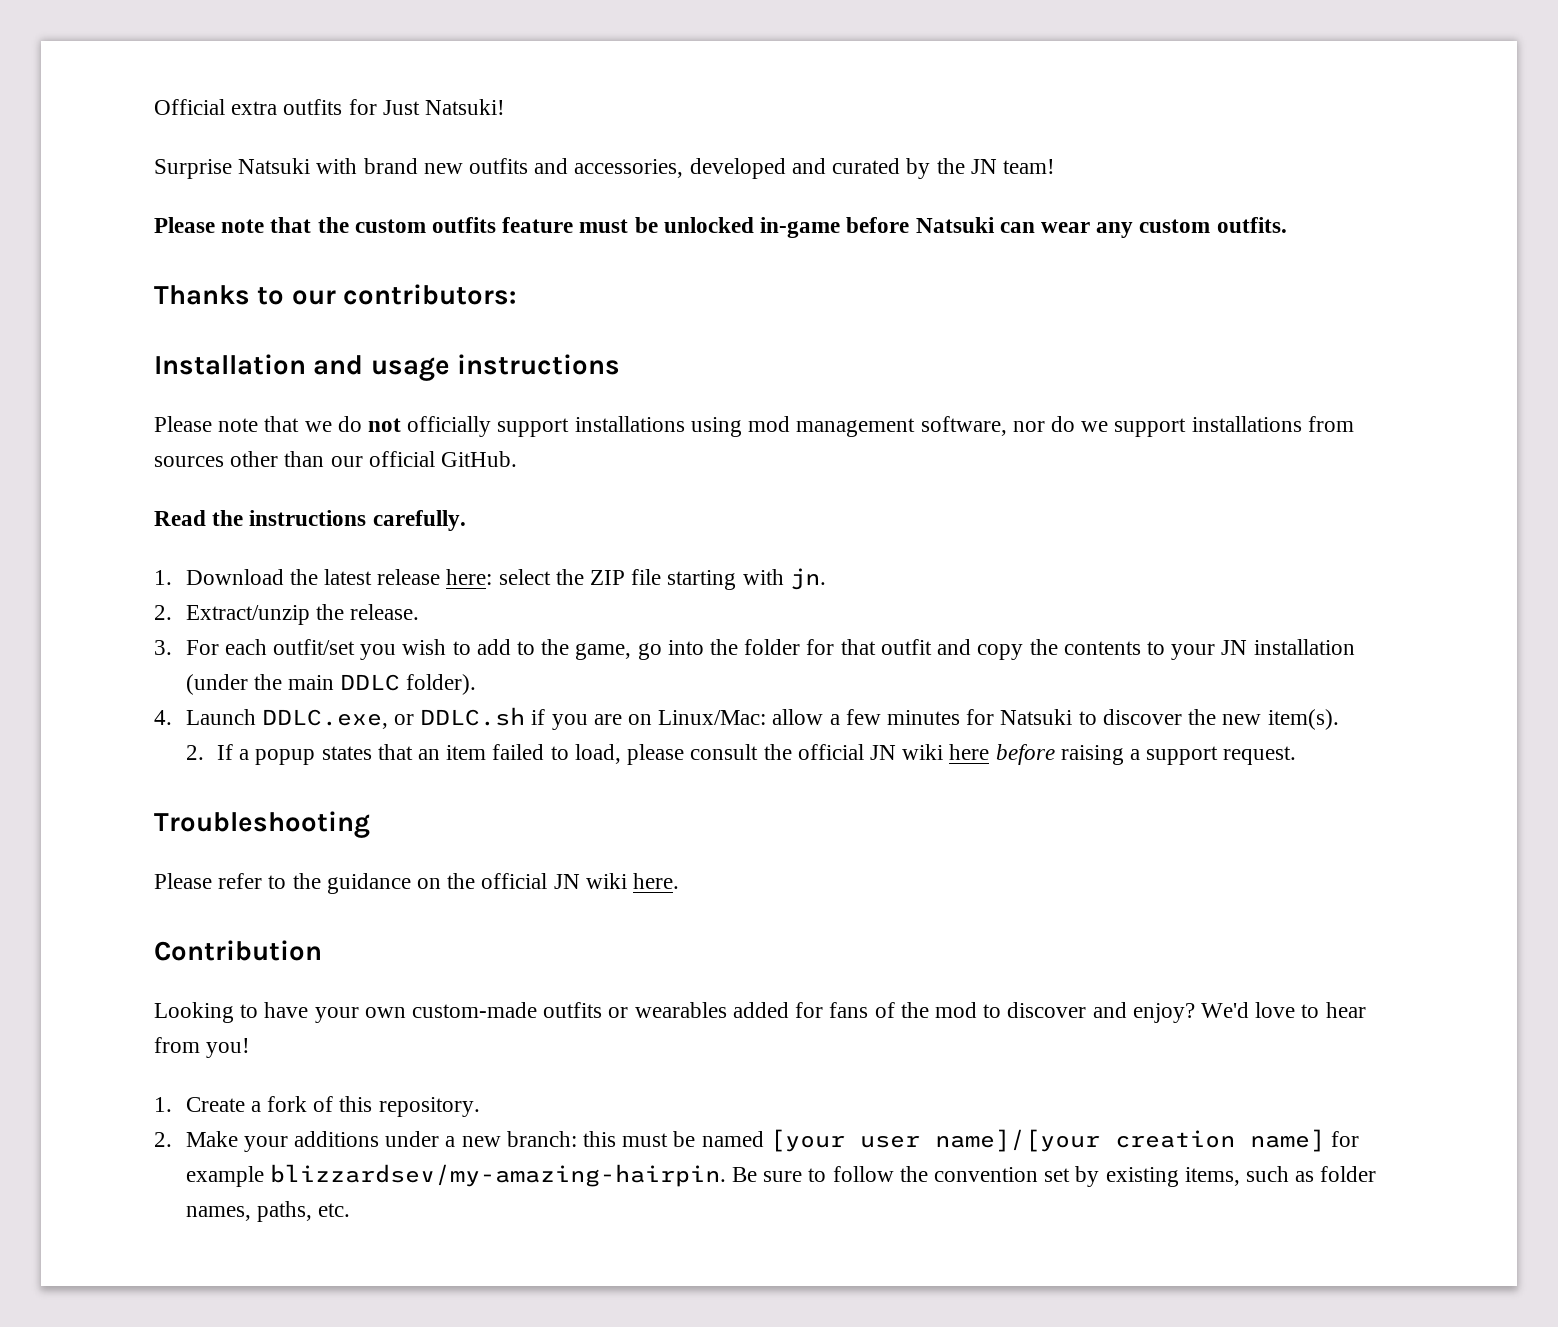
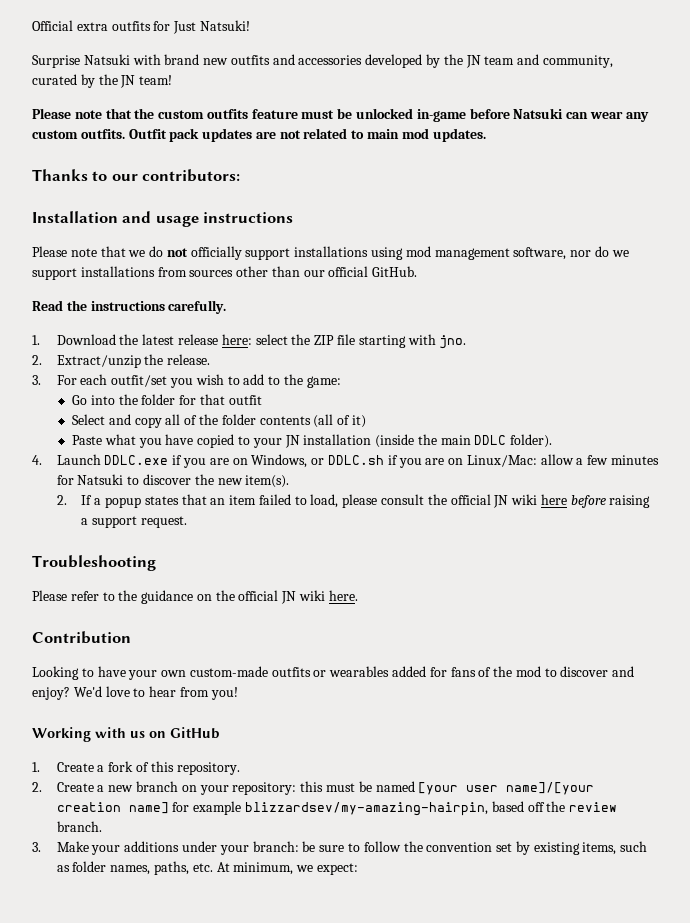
[574,158,826,179] accessories, developed and -> [298,54,613,68] accessories developed by the JN team and community,
(1287, 225) none -> [128,128,486,142] Outfit pack updates are not related to main mod updates.
[789,568,826,590] jn. -> [439,335,467,349] jno.
[575,643,662,660] game, go -> [306,376,341,388] [72,395,88,405] game: // Go
(932, 647) none -> [72,414,106,425] // Select
[1029,639,1141,655] the contents -> [165,414,366,428] [72,434,235,448] all of the folder contents (all of it) // Paste what you have copied
[185,674,248,695] (under -> [375,434,415,448] (inside
[261,709,388,729] DDLC.exe, -> [104,454,308,468] DDLC.exe if you are on Windows,
(251, 1048) none -> [32,727,220,742] // Working with us on GitHub
[185,1131,577,1152] Make your additions under a new branch: -> [56,781,297,795] Create a new branch on your repository:
[269,1164,757,1187] blizzardsev/my-amazing-hairpin. Be -> [245,801,618,816] [56,821,102,832] [32,841,316,855] blizzardsev/my-amazing-hairpin, based off the review branch. // 3. Make your additions under your branch: be
(350, 1210) none -> [216,862,358,875] At minimum, we expect:

